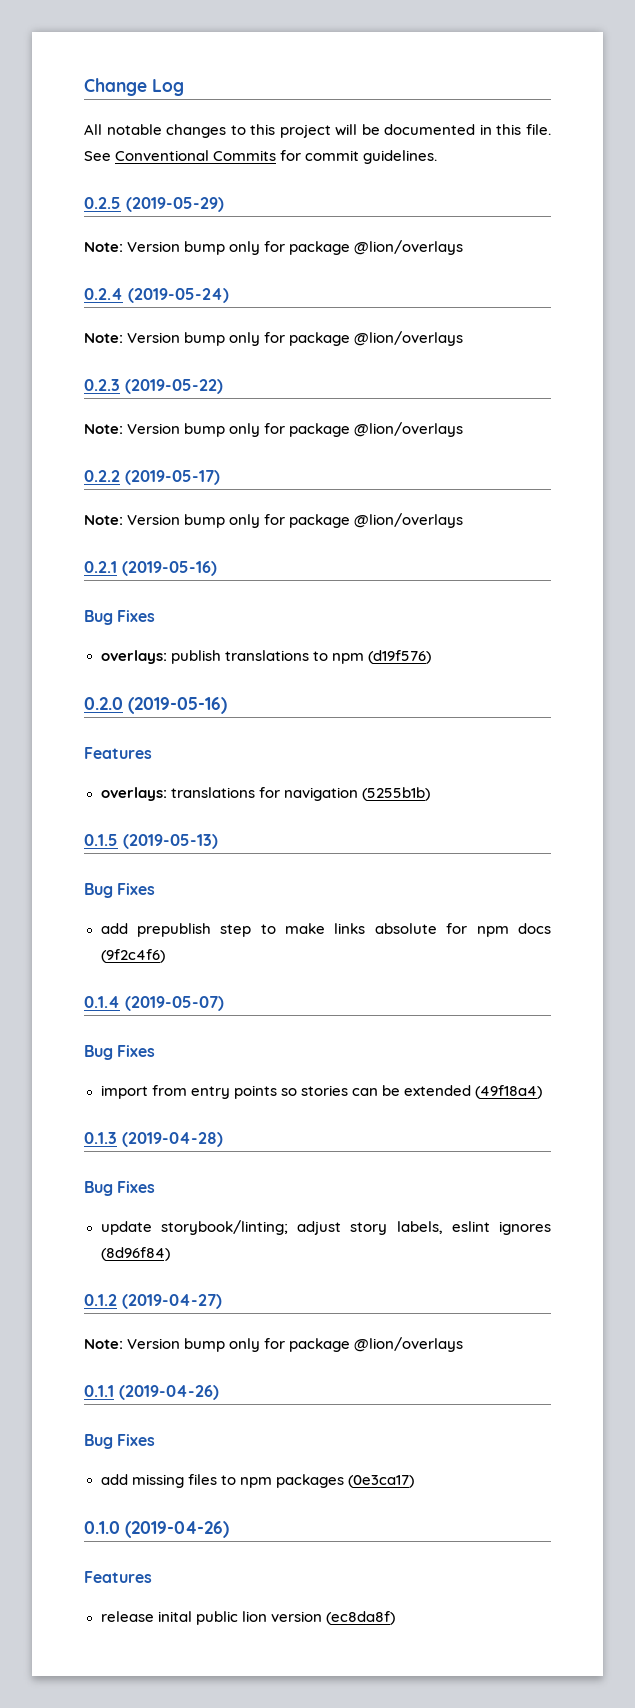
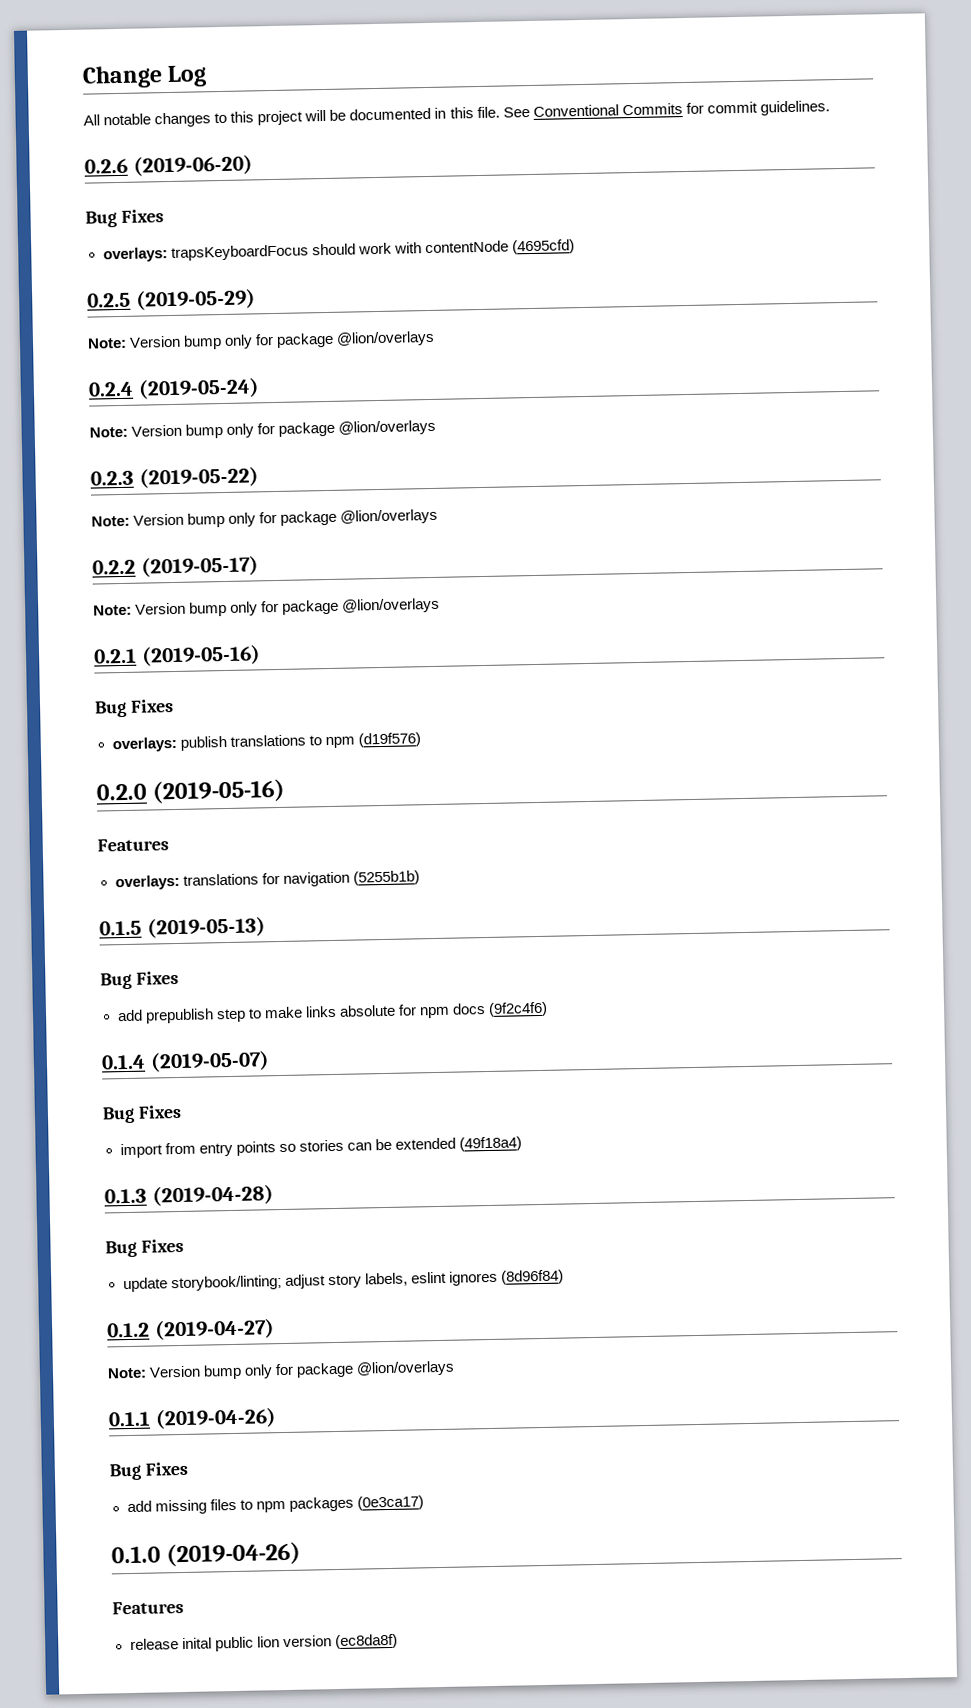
(438, 157) none -> [84,154,253,177] [85,209,164,228] [102,239,575,263] // 0.2.6 (2019-06-20) // Bug Fixes // overlays: trapsKeyboardFocus should work with contentNode (4695cfd)

